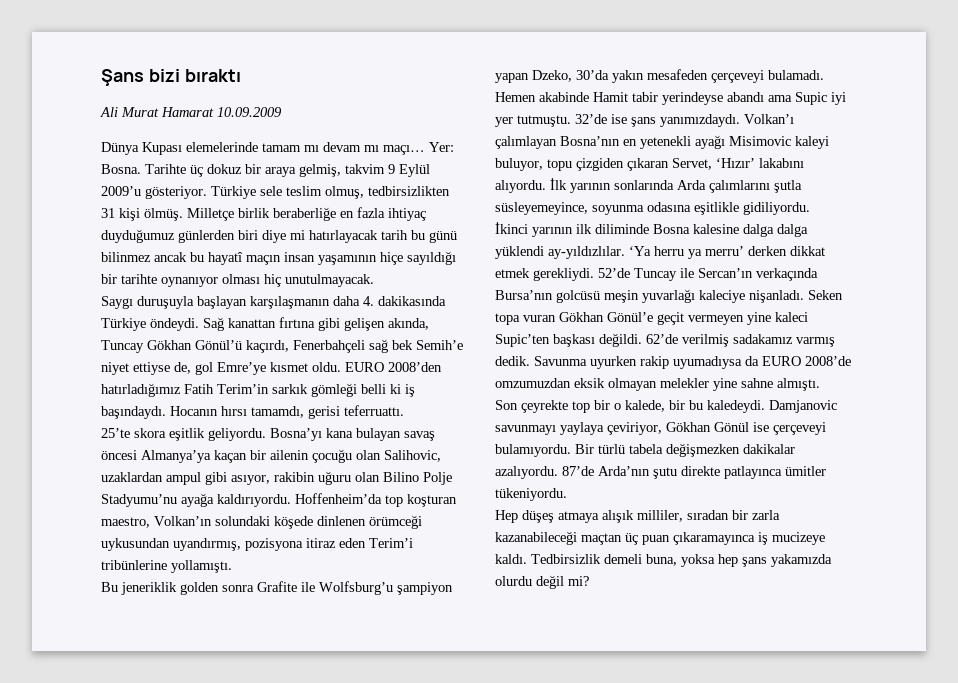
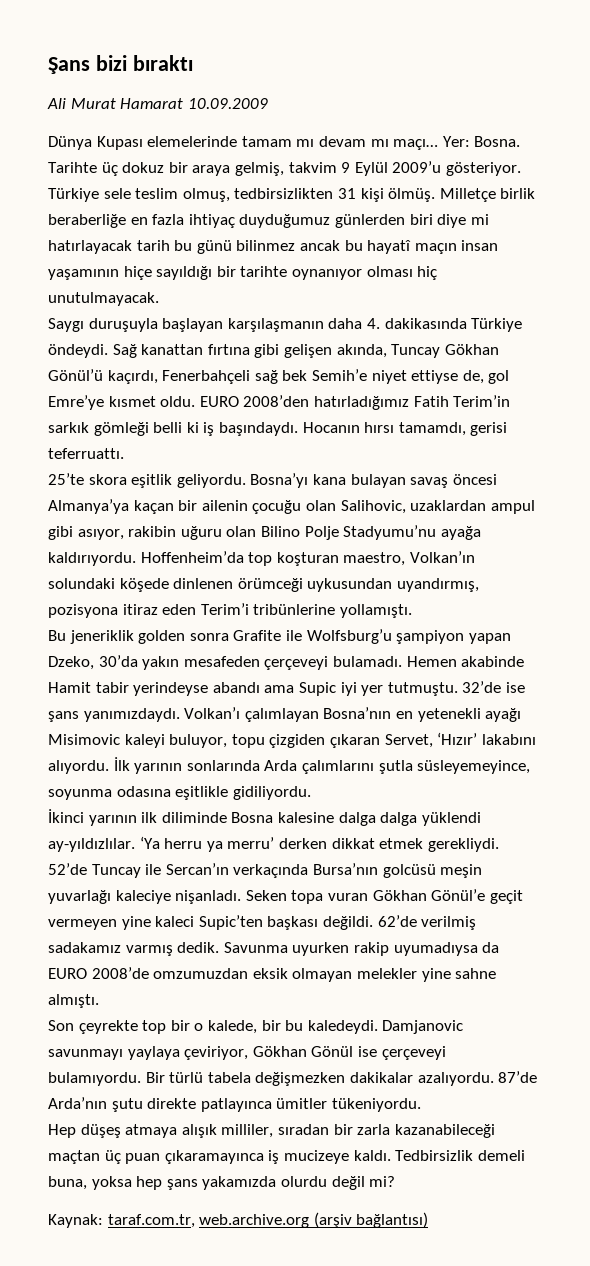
(589, 581) none -> [48,1212,429,1228] // Kaynak: taraf.com.tr, web.archive.org (arşiv bağlantısı)

